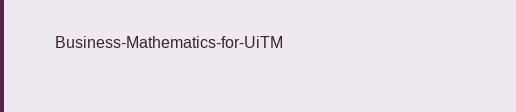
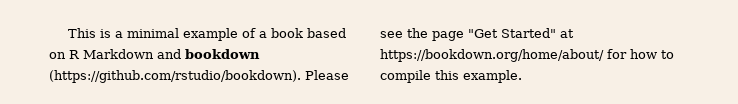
[55,36,283,48] Business-Mathematics-for-UiTM -> [67,28,346,41] [49,49,260,59] [49,70,349,83] [380,28,574,41] [380,49,674,62] [380,70,522,83] This is a minimal example of a book based on R Markdown and bookdown (https://github.com/rstudio/bookdown). Please see the page "Get Started" at https://bookdown.org/home/about/ for how to compile this example.

